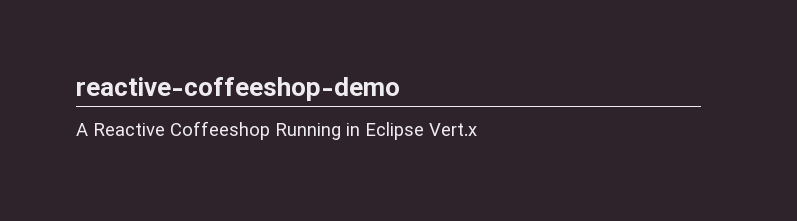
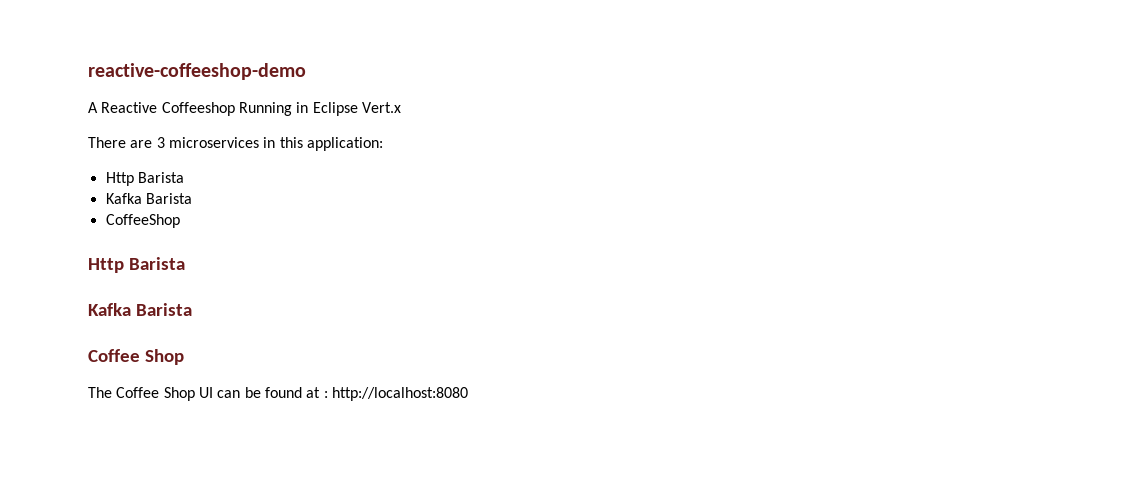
(477, 129) none -> [88,137,383,151] [105,172,184,186] [105,193,192,204] [105,214,180,228] [88,257,185,273] [88,303,192,316] [88,349,184,365] [88,387,468,401] // There are 3 microservices in this application: // Http Barista // Kafka Barista // CoffeeShop // Http Barista // Kafka Barista // Coffee Shop // The Coffee Shop UI can be found at : http://localhost:8080

